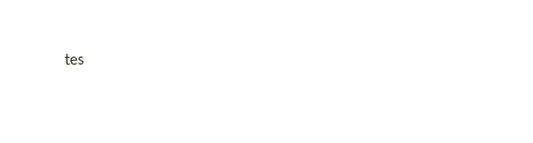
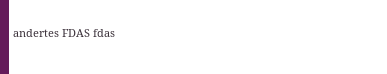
[64,53,84,65] tes -> [13,29,115,37] andertes FDAS fdas

